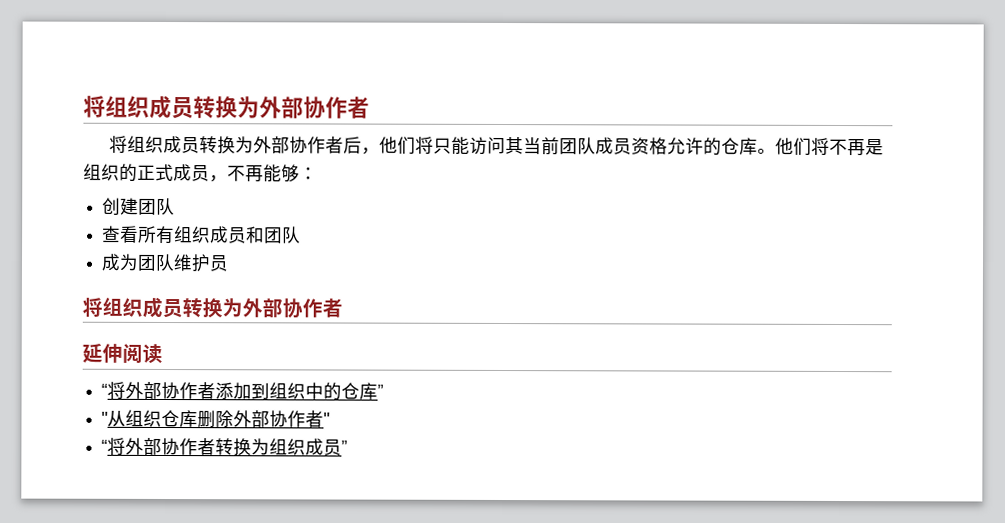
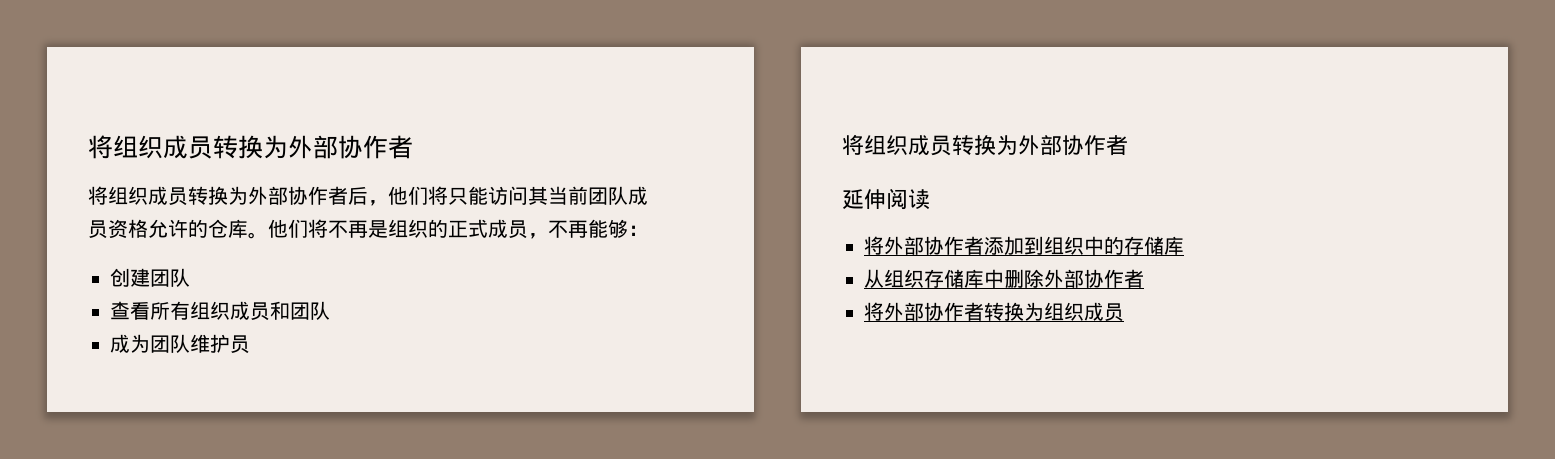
[101,383,109,397] “ -> (930, 199) none
[341,382,385,400] [101,409,199,428] 仓库” // "从组织仓库 -> [1124,236,1184,255] [864,269,1004,288] 存储库 // 从组织存储库中
[323,412,331,426] [101,439,109,453] " // “ -> (1144, 278) //
[341,440,349,454] ” -> (1124, 312) none

